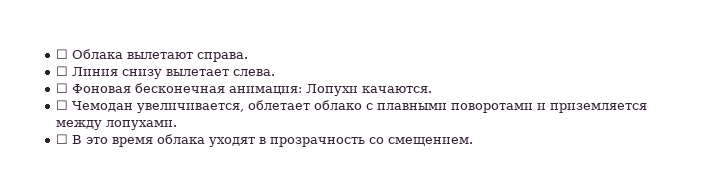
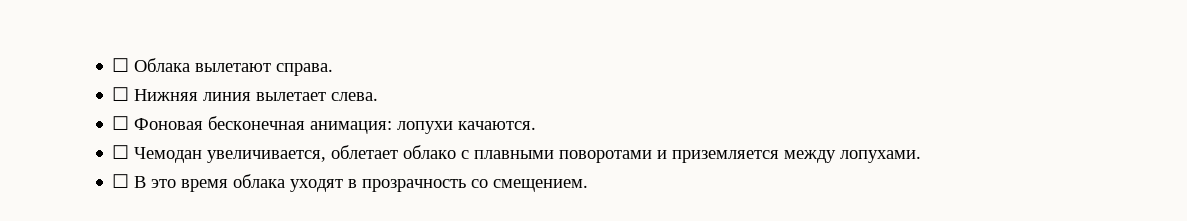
[72,67,163,79] Линия снизу -> [134,89,252,101] Нижняя линия
[306,84,359,96] Лопухи -> [397,121,454,134] лопухи

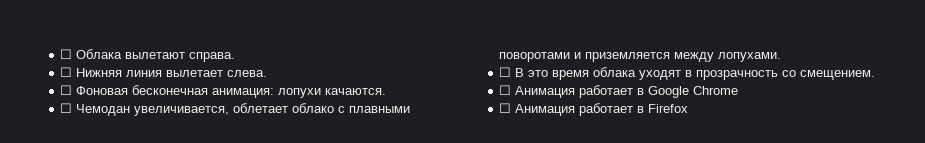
(589, 185) none -> [499,85,739,98] [499,103,689,116] // ☐ Анимация работает в Google Chrome // ☐ Анимация работает в Firefox

